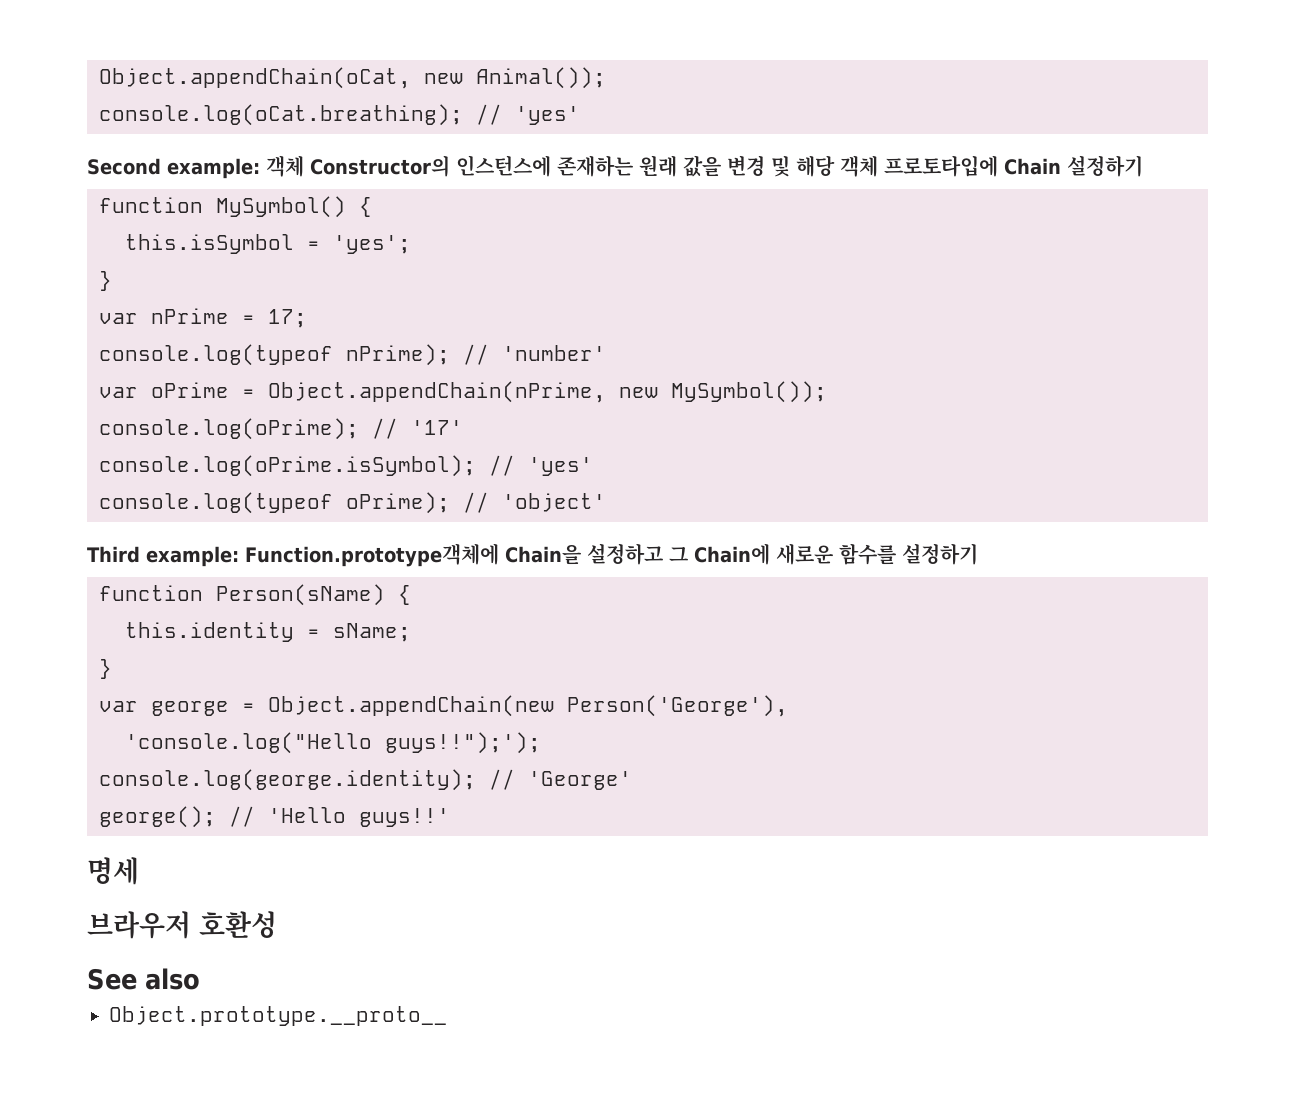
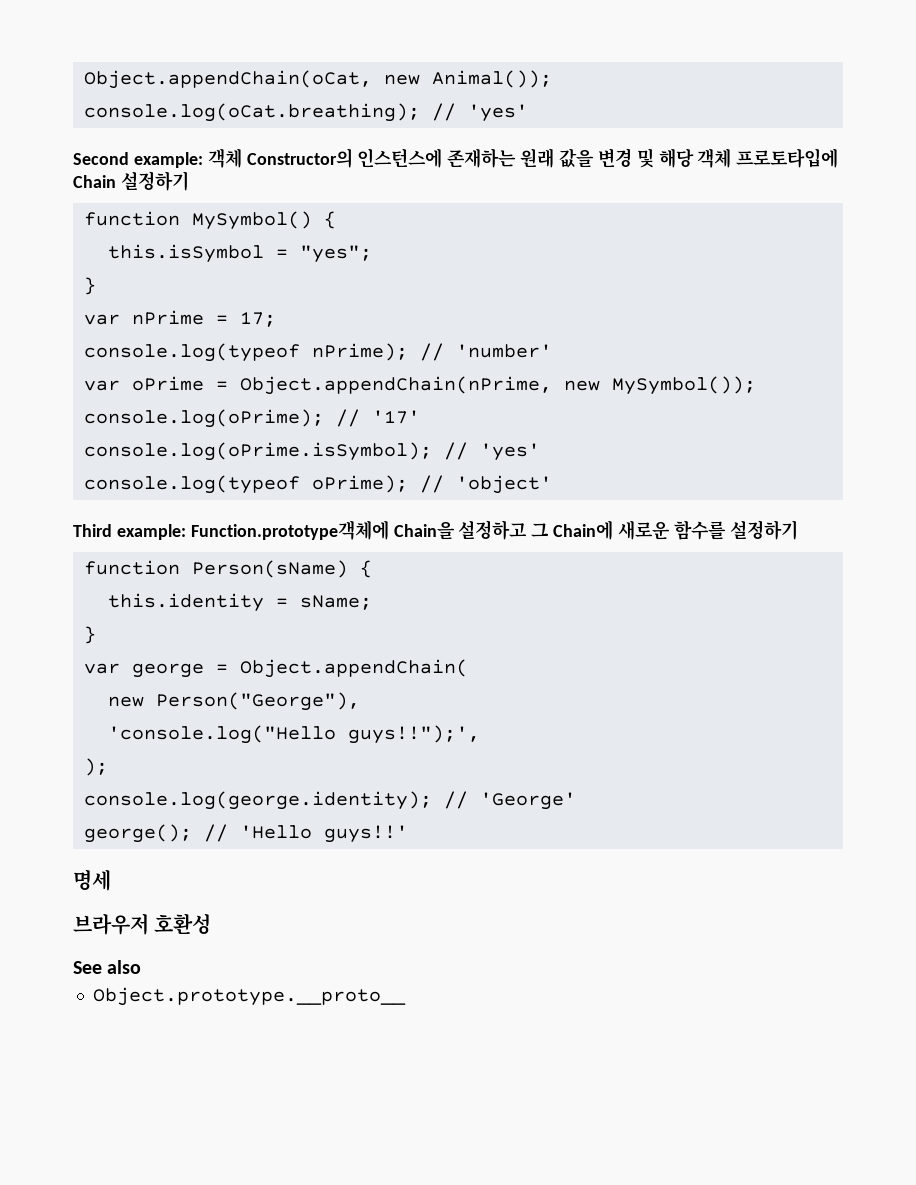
[333,235,411,254] 'yes'; -> [299,245,372,263] "yes";
[268,695,788,717] Object.appendChain(new Person('George'), -> [239,659,468,678] [107,692,360,711] Object.appendChain( // new Person("George"),
[385,732,541,754] guys!!");'); -> [347,725,480,744] [83,758,108,776] guys!!");', // );

